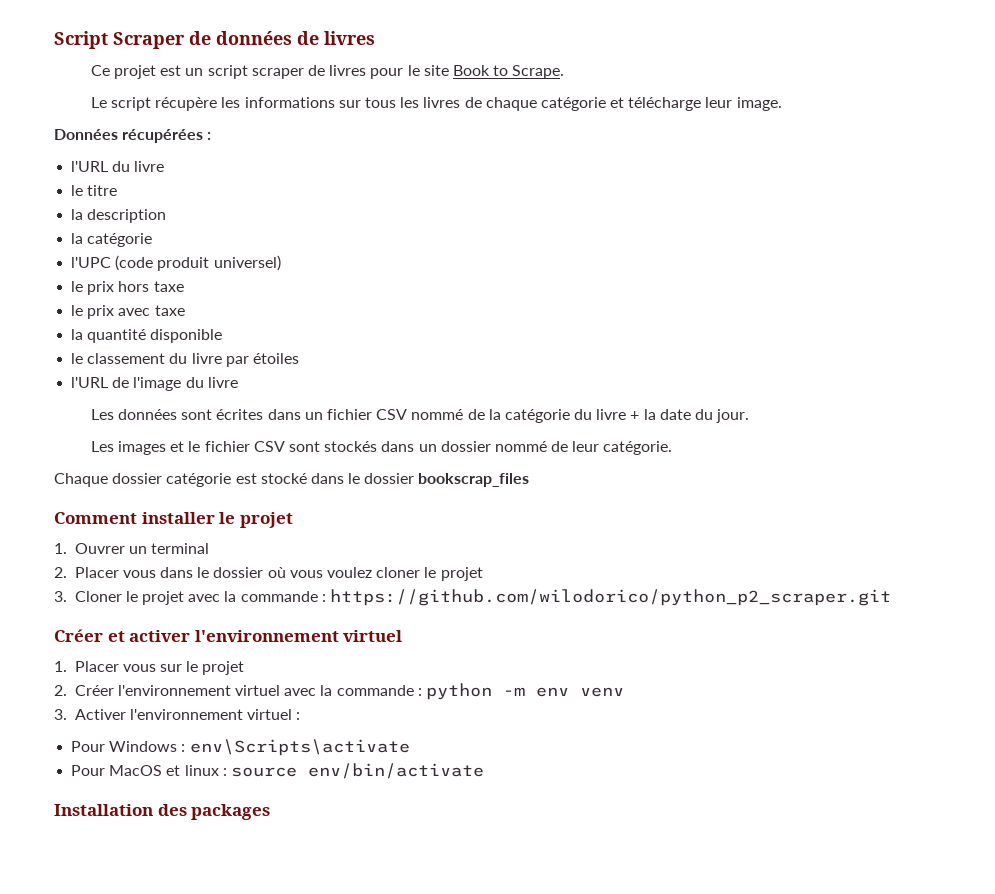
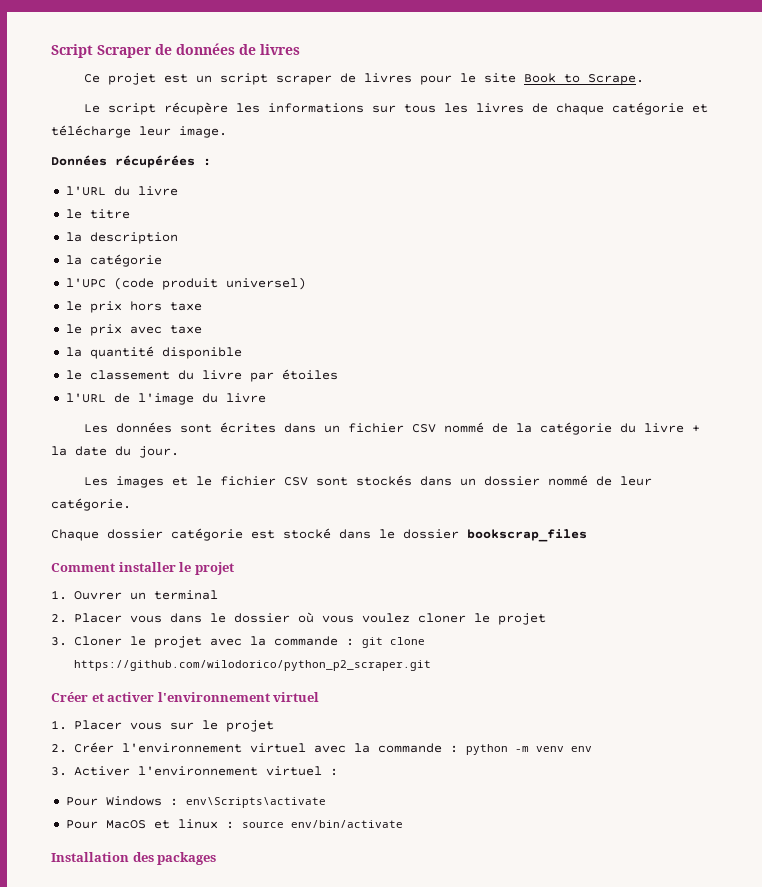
(326, 598) none -> [361,637,425,648] git clone
(526, 691) none -> [535,746,564,752] venv
[580,687,625,697] venv -> (592, 749) none

